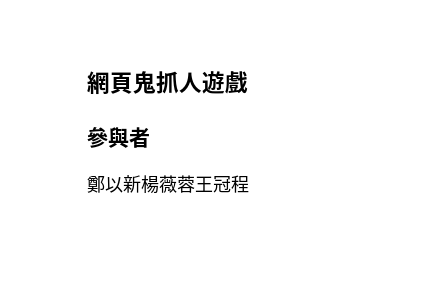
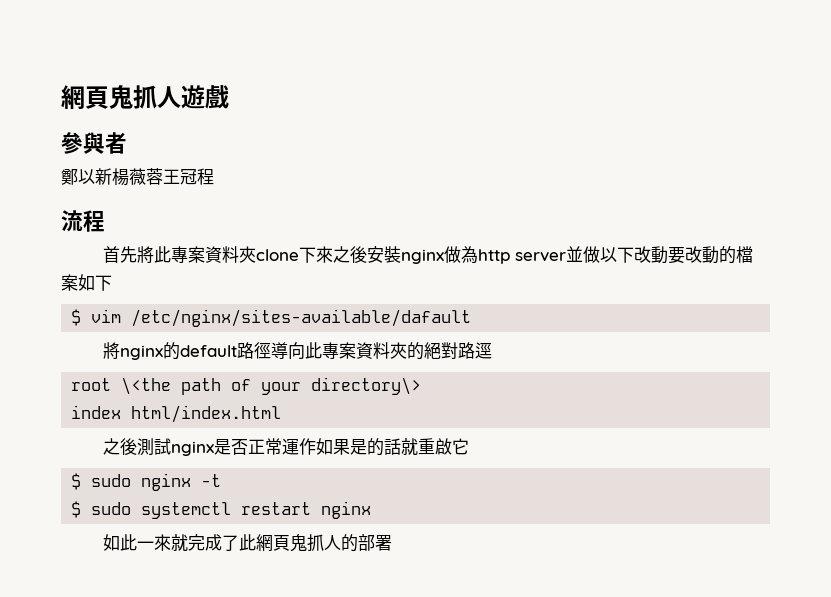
(249, 184) none -> [61,210,105,232] [103,246,754,264] [61,274,112,291] [71,309,472,327] [103,342,493,360] [71,377,422,395] [71,405,282,423] [103,438,470,456] [71,473,222,491] [71,501,372,519] [103,534,393,552] // 流程 // 首先將此專案資料夾clone下來之後安裝nginx做為http server並做以下改動要改動的檔案如下 // $ vim /etc/nginx/sites-available/dafault // 將nginx的default路徑導向此專案資料夾的絕對路逕 // root \<the path of your directory\> // index html/index.html // 之後測試nginx是否正常運作如果是的話就重啟它 // $ sudo nginx -t // $ sudo systemctl restart nginx // 如此一來就完成了此網頁鬼抓人的部署

